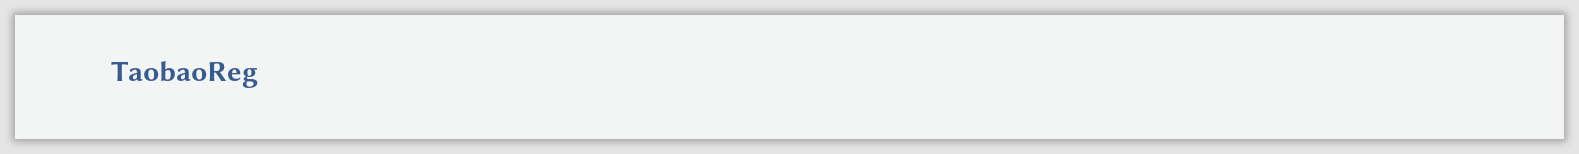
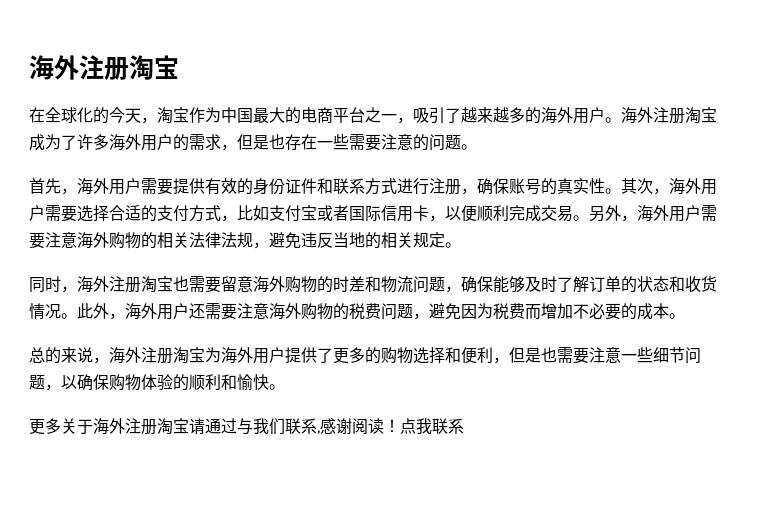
[111,61,258,88] TaobaoReg -> [29,55,179,80] [29,107,717,124] [29,134,477,151] [29,178,717,195] [29,205,717,222] [29,232,461,249] [29,276,717,293] [29,303,685,320] [29,347,701,364] [29,374,285,391] [29,418,464,435] 海外注册淘宝 // 在全球化的今天，淘宝作为中国最大的电商平台之一，吸引了越来越多的海外用户。海外注册淘宝成为了许多海外用户的需求，但是也存在一些需要注意的问题。 // 首先，海外用户需要提供有效的身份证件和联系方式进行注册，确保账号的真实性。其次，海外用户需要选择合适的支付方式，比如支付宝或者国际信用卡，以便顺利完成交易。另外，海外用户需要注意海外购物的相关法律法规，避免违反当地的相关规定。 // 同时，海外注册淘宝也需要留意海外购物的时差和物流问题，确保能够及时了解订单的状态和收货情况。此外，海外用户还需要注意海外购物的税费问题，避免因为税费而增加不必要的成本。 // 总的来说，海外注册淘宝为海外用户提供了更多的购物选择和便利，但是也需要注意一些细节问题，以确保购物体验的顺利和愉快。 // 更多关于海外注册淘宝请通过与我们联系,感谢阅读！点我联系

